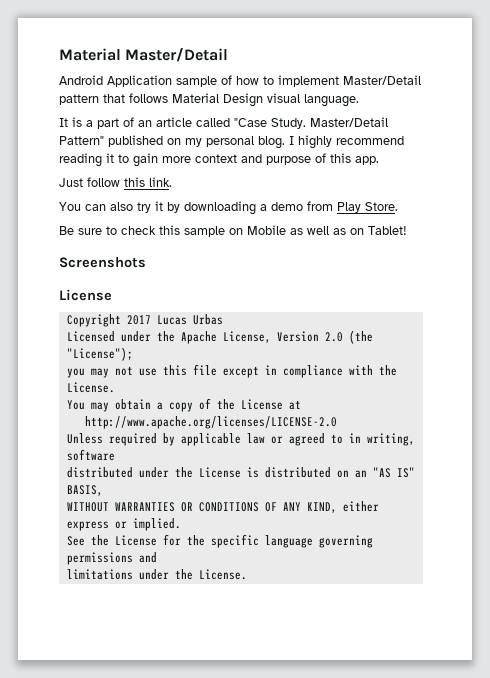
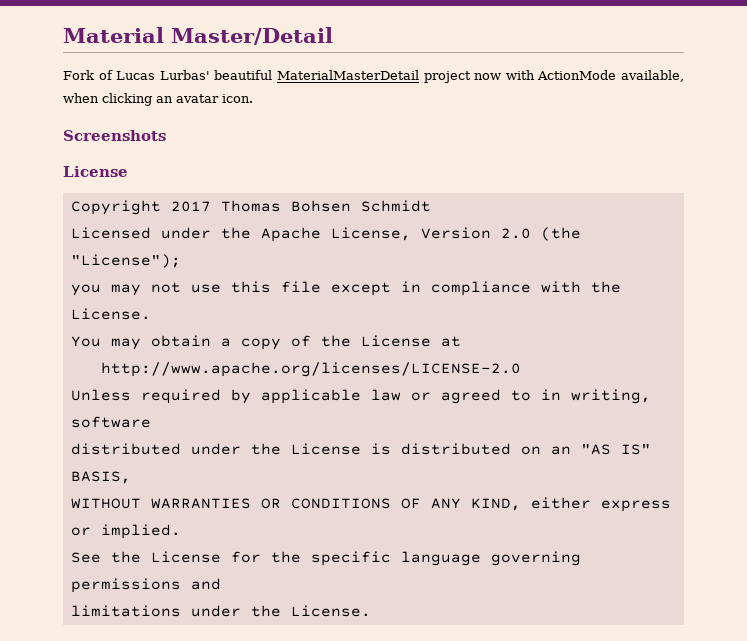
[59,75,421,87] [59,93,359,107] [59,117,388,129] [59,135,404,149] [59,153,379,167] [59,177,172,187] [59,201,398,215] [59,225,407,237] Android Application sample of how to implement Master/Detail pattern that follows Material Design visual language. // It is a part of an article called "Case Study. Master/Detail Pattern" published on my personal blog. I highly recommend reading it to gain more context and purpose of this app. // Just follow this link. // You can also try it by downloading a demo from Play Store. // Be sure to check this sample on Mobile as well as on Tablet! -> [63,70,685,83] [63,93,253,106] Fork of Lucas Lurbas' beautiful MaterialMasterDetail project now with ActionMode available, when clicking an avatar icon.
[156,314,223,325] Lucas Urbas -> [220,200,431,212] Thomas Bohsen Schmidt

